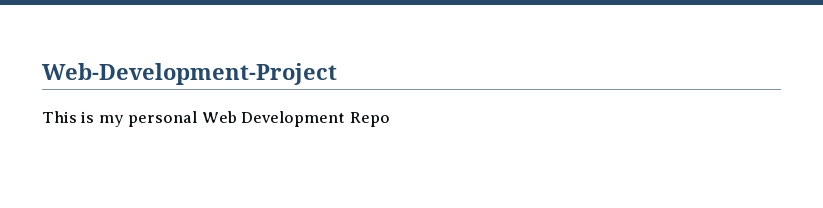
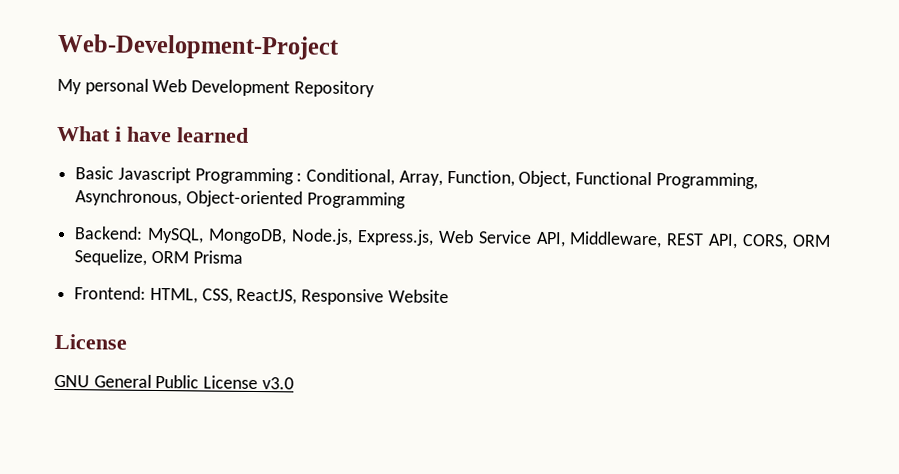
[42,111,390,127] This is my personal Web Development Repo -> [57,78,375,98] [56,125,249,143] [75,166,758,190] [75,189,406,209] [74,226,832,250] [74,249,243,266] [74,286,449,306] [54,333,127,350] [54,374,294,390] My personal Web Development Repository // What i have learned // Basic Javascript Programming : Conditional, Array, Function, Object, Functional Programming, Asynchronous, Object-oriented Programming // Backend: MySQL, MongoDB, Node.js, Express.js, Web Service API, Middleware, REST API, CORS, ORM Sequelize, ORM Prisma // Frontend: HTML, CSS, ReactJS, Responsive Website // License // GNU General Public License v3.0

